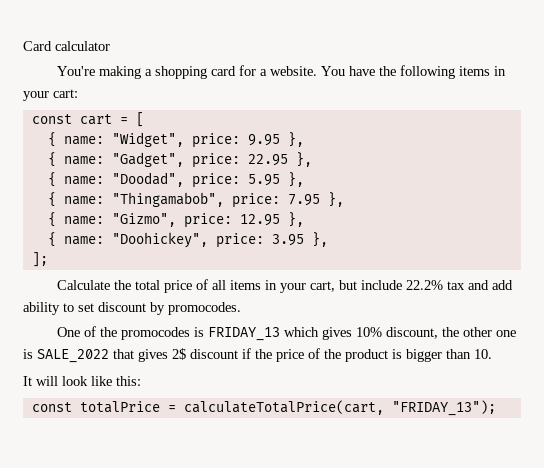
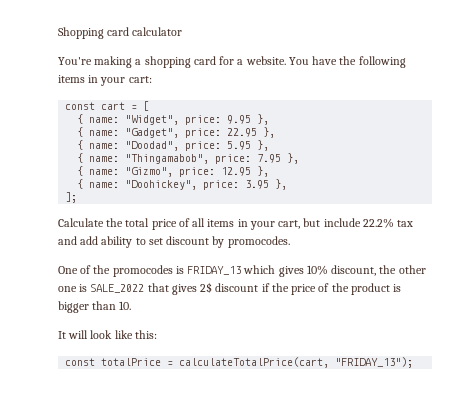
[23,41,52,51] Card -> [58,27,130,39] Shopping card

